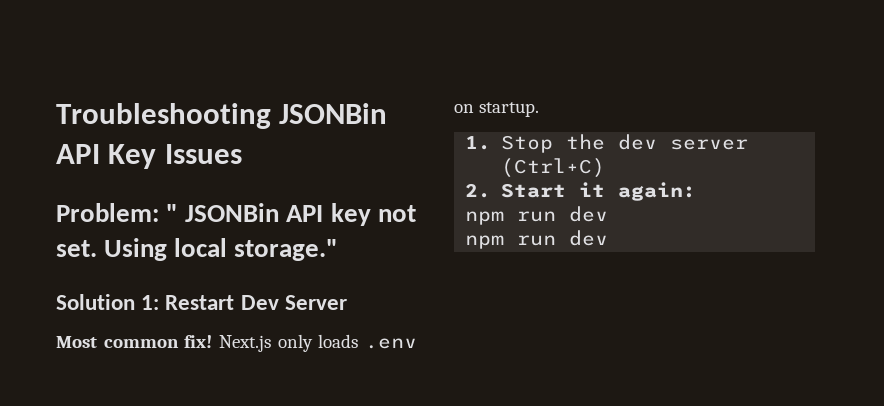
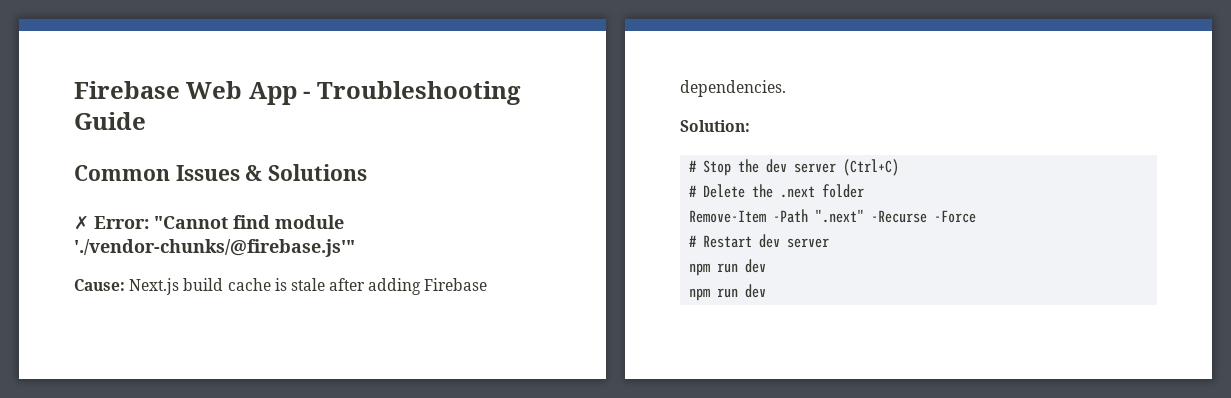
[56,103,388,129] [56,144,242,169] [56,203,416,226] [56,238,339,261] [56,294,347,310] [56,334,417,352] [454,102,540,117] [465,136,492,150] Troubleshooting JSONBin API Key Issues // Problem: " JSONBin API key not set. Using local storage." // Solution 1: Restart Dev Server // Most common fix! Next.js only loads .env on startup. // 1. -> [74,81,521,105] [74,112,146,130] [74,164,368,181] [74,215,344,230] [74,239,355,257] [74,278,488,295] [680,80,786,97] [680,120,750,132] [689,160,698,172] Firebase Web App - Troubleshooting Guide // Common Issues & Solutions // ✗ Error: "Cannot find module './vendor-chunks/@firebase.js'" // Cause: Next.js build cache is stale after adding Firebase dependencies. // Solution: // #
[465,182,697,201] 2. Start it again: -> [689,184,865,198] [689,209,977,223] [689,234,830,248] # Delete the .next folder // Remove-Item -Path ".next" -Recurse -Force // # Restart dev server

